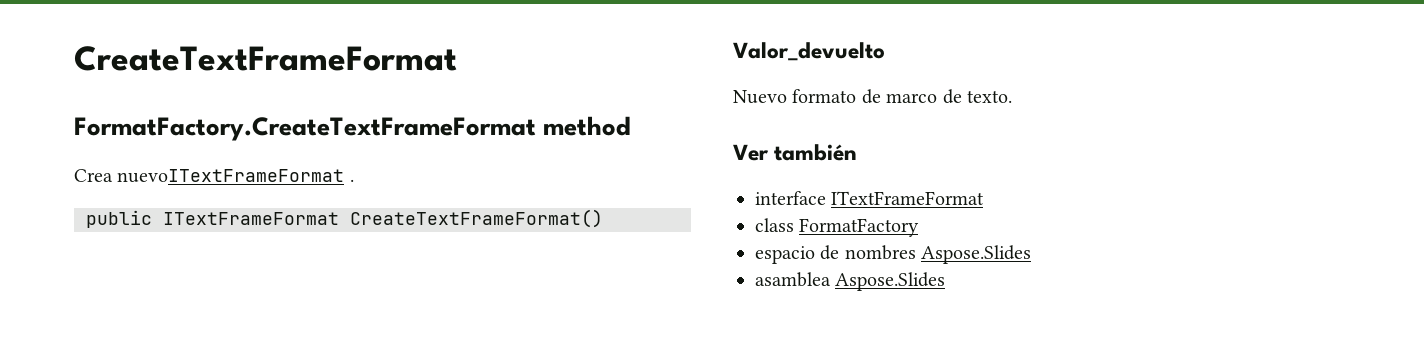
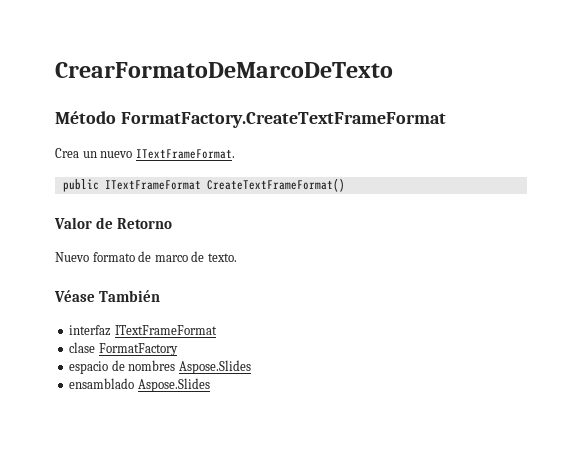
[74,46,457,71] CreateTextFrameFormat // -> [55,62,393,78] [55,111,116,124] CrearFormatoDeMarcoDeTexto // Método
[543,116,632,136] method -> (446, 120) none
[117,169,354,183] nuevoITextFrameFormat . -> [82,149,235,159] un nuevo ITextFrameFormat.
[733,42,885,61] Valor_devuelto -> [54,217,173,229] Valor de Retorno
[733,144,858,161] [755,191,826,205] Ver también // interface -> [54,290,161,302] [69,325,112,336] Véase También // interfaz
[755,218,794,232] class -> [69,342,96,353] clase
[755,272,831,287] asamblea -> [69,378,135,389] ensamblado

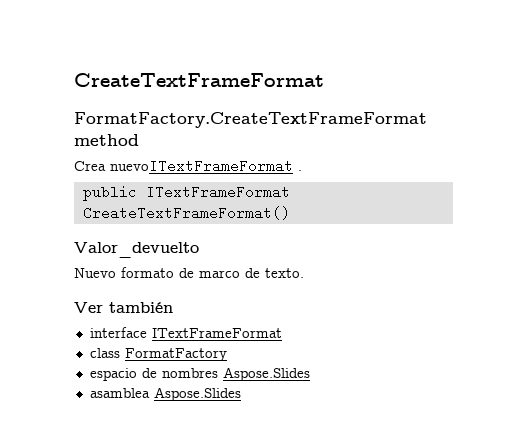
[55,62,393,78] [55,111,116,124] CrearFormatoDeMarcoDeTexto // Método -> [74,73,324,87] CreateTextFrameFormat //
(446, 120) none -> [74,134,139,146] method
[82,149,235,159] un nuevo ITextFrameFormat. -> [110,159,302,173] nuevoITextFrameFormat .
[54,217,173,229] Valor de Retorno -> [74,242,199,258] Valor_devuelto
[54,290,161,302] [69,325,112,336] Véase También // interfaz -> [74,302,173,313] [89,327,147,338] Ver también // interface
[69,342,96,353] clase -> [89,348,120,358] class
[69,378,135,389] ensamblado -> [89,388,150,398] asamblea

